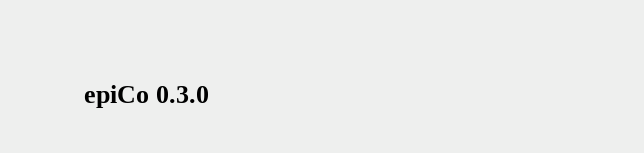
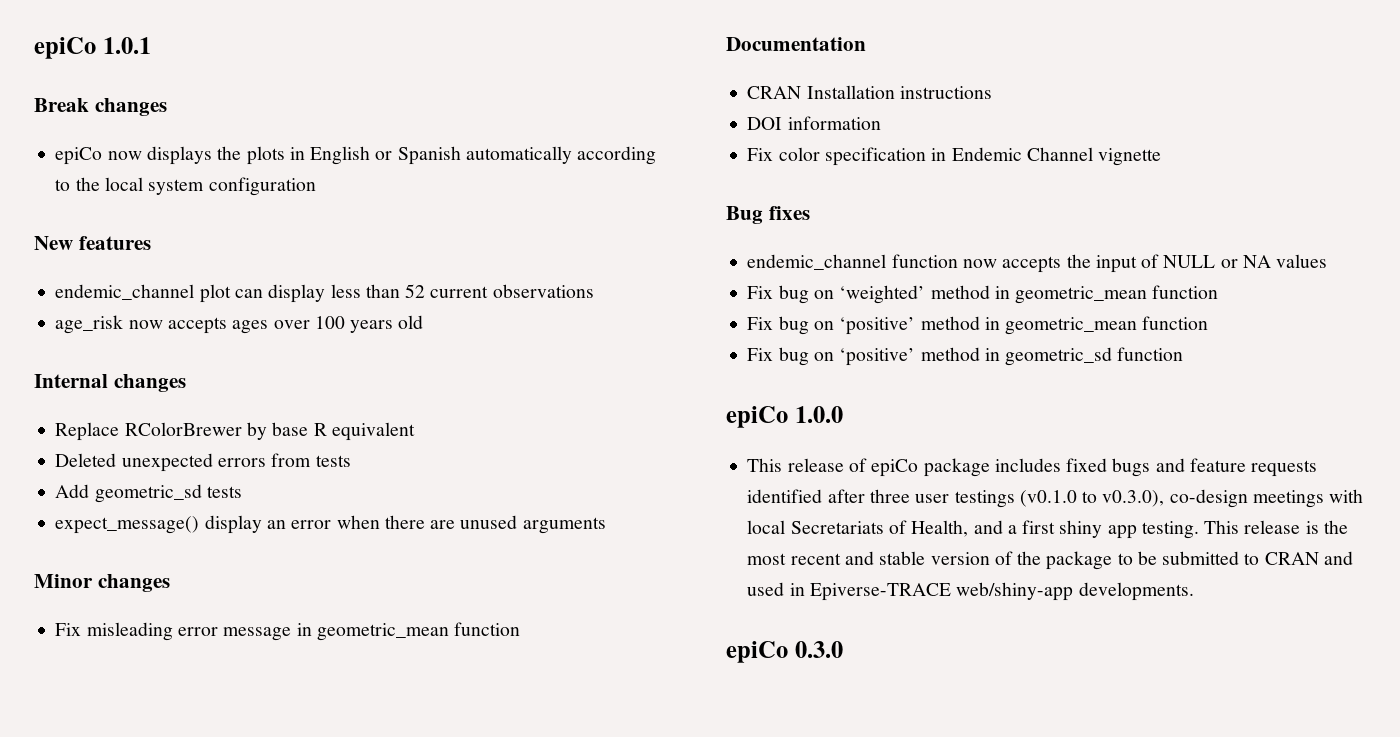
[84,85,149,108] epiCo -> [34,37,151,59] [34,98,167,116] [55,146,657,165] [55,177,316,196] [34,236,151,250] [55,284,594,303] [55,315,424,334] [34,374,186,392] [55,422,415,441] [55,453,351,472] [55,484,242,503] [55,515,606,534] [34,574,170,592] [55,622,521,641] [726,37,866,51] [747,85,992,99] [747,116,881,130] [747,147,1162,166] [726,206,810,224] [747,254,1328,273] [747,285,1219,304] [747,316,1209,335] [747,347,1184,366] [726,406,843,428] [747,458,1318,477] [747,489,1364,508] [747,520,1348,539] [747,551,1353,570] [747,582,1194,601] [726,641,788,663] epiCo 1.0.1 // Break changes // epiCo now displays the plots in English or Spanish automatically according to the local system configuration // New features // endemic_channel plot can display less than 52 current observations // age_risk now accepts ages over 100 years old // Internal changes // Replace RColorBrewer by base R equivalent // Deleted unexpected errors from tests // Add geometric_sd tests // expect_message() display an error when there are unused arguments // Minor changes // Fix misleading error message in geometric_mean function // Documentation // CRAN Installation instructions // DOI information // Fix color specification in Endemic Channel vignette // Bug fixes // endemic_channel function now accepts the input of NULL or NA values // Fix bug on ‘weighted’ method in geometric_mean function // Fix bug on ‘positive’ method in geometric_mean function // Fix bug on ‘positive’ method in geometric_sd function // epiCo 1.0.0 // This release of epiCo package includes fixed bugs and feature requests identified after three user testings (v0.1.0 to v0.3.0), co-design meetings with local Secretariats of Health, and a first shiny app testing. This release is the most recent and stable version of the package to be submitted to CRAN and used in Epiverse-TRACE web/shiny-app developments. // epiCo

